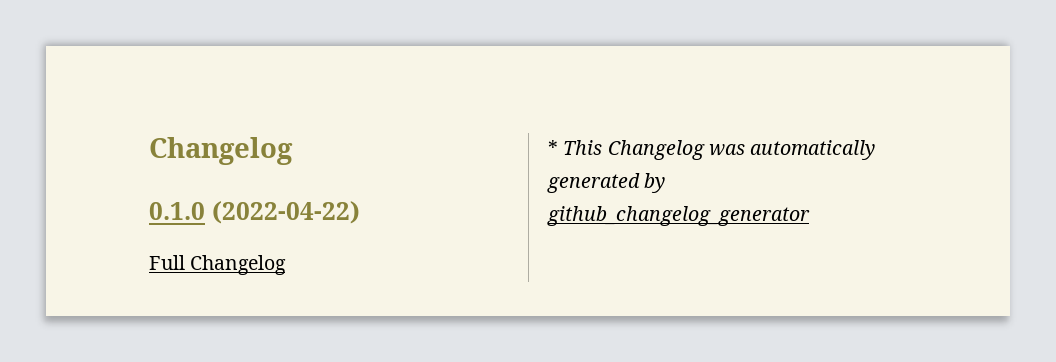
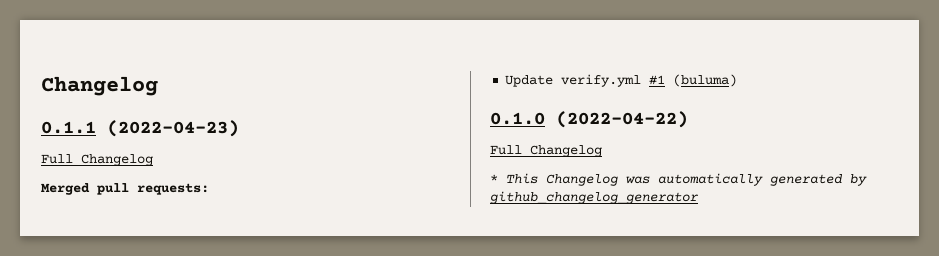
[149,137,293,165] Changelog -> [41,76,158,96] [41,120,239,137] [41,154,153,166] [41,183,209,195] [505,74,738,87] Changelog // 0.1.1 (2022-04-23) // Full Changelog // Merged pull requests: // Update verify.yml #1 (buluma)

